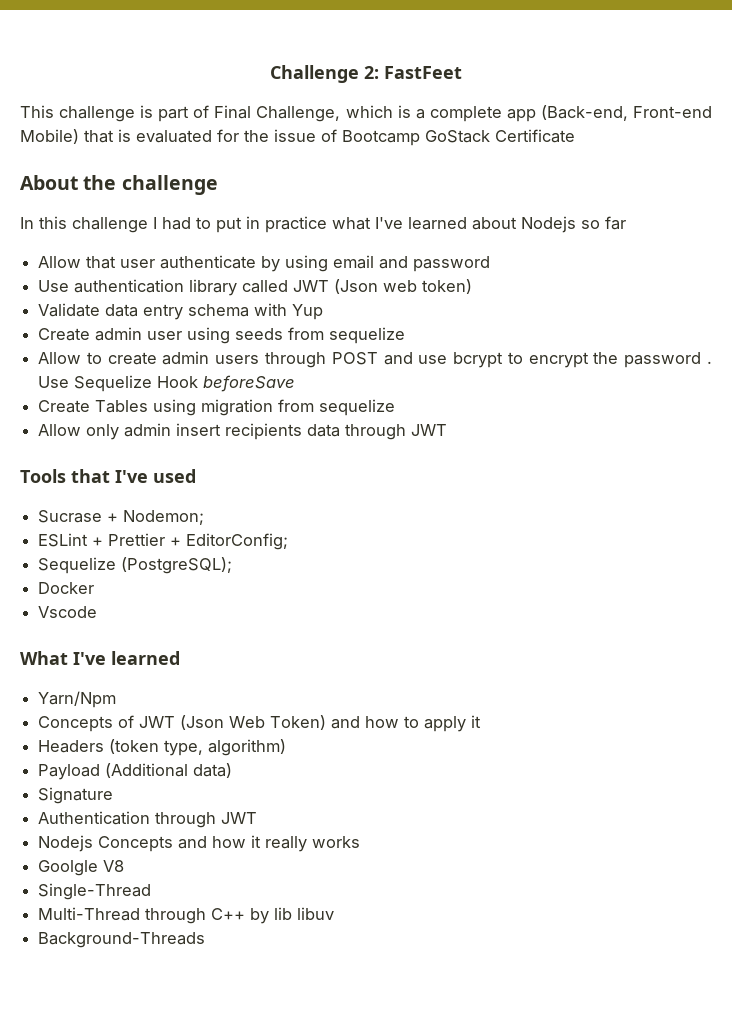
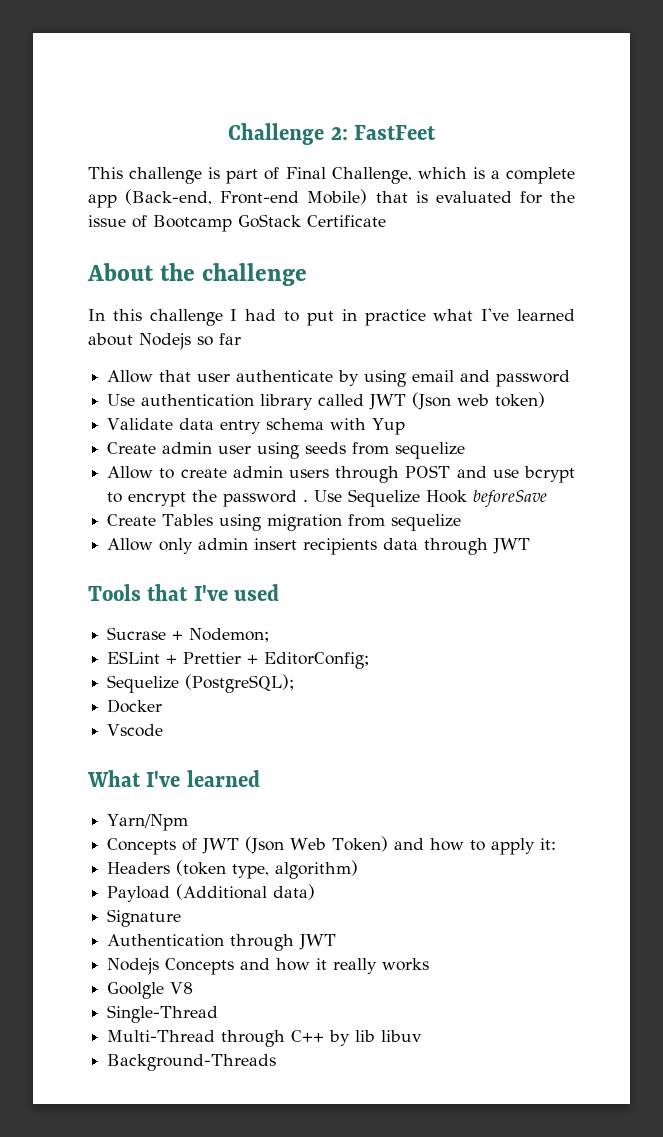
[471,715,482,728] it -> [540,838,557,850] it:

